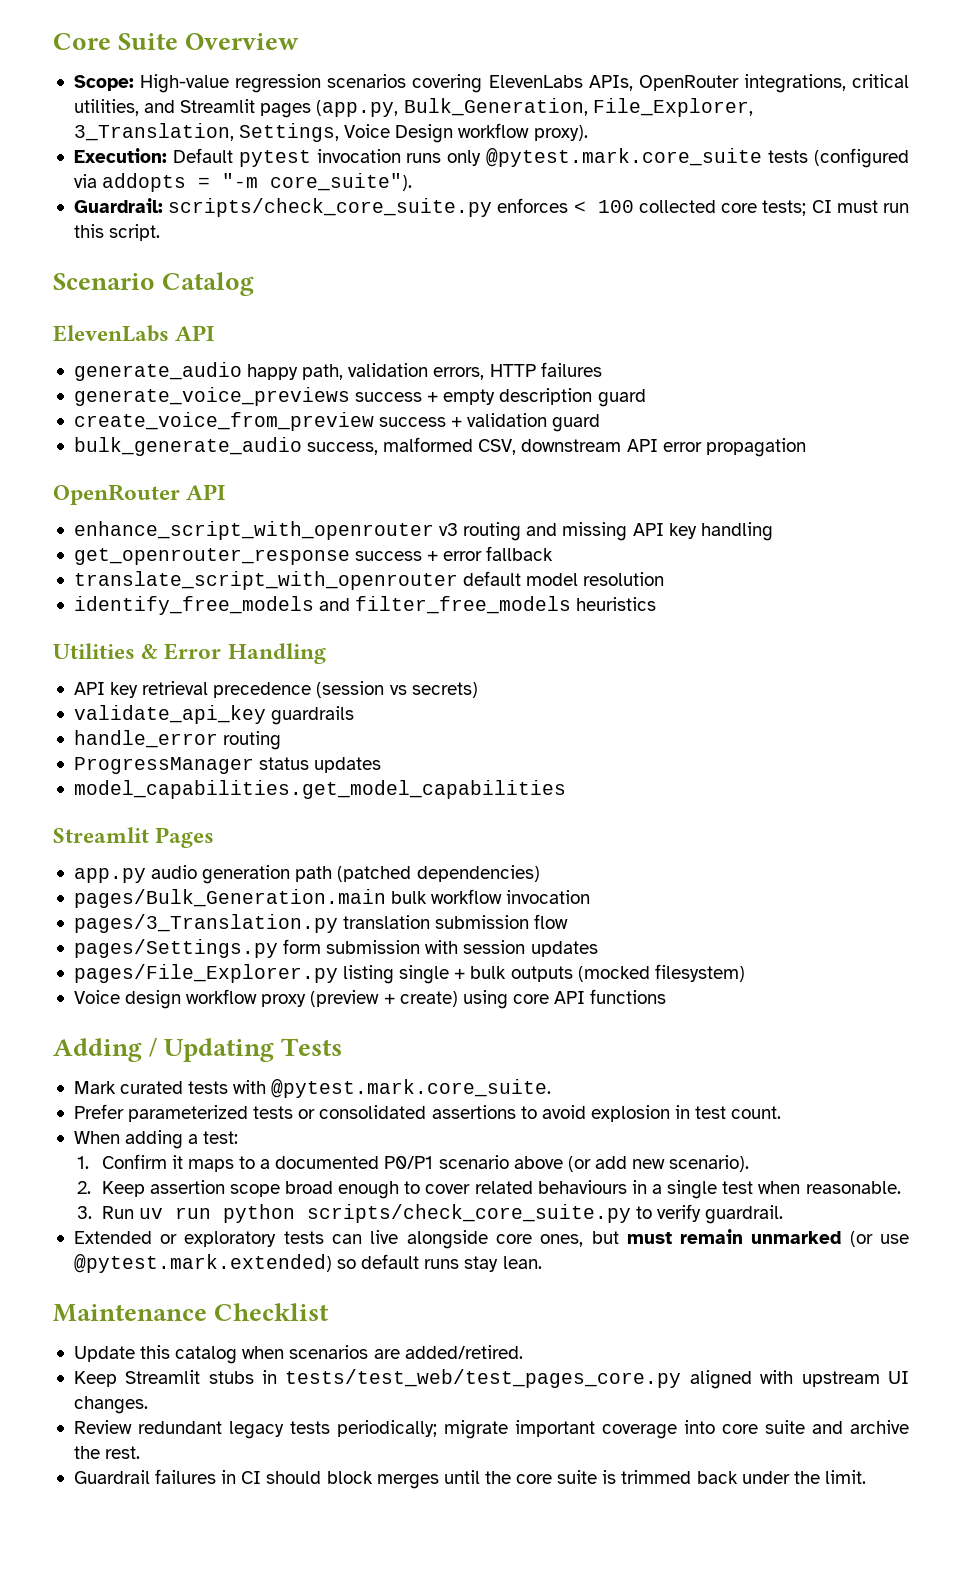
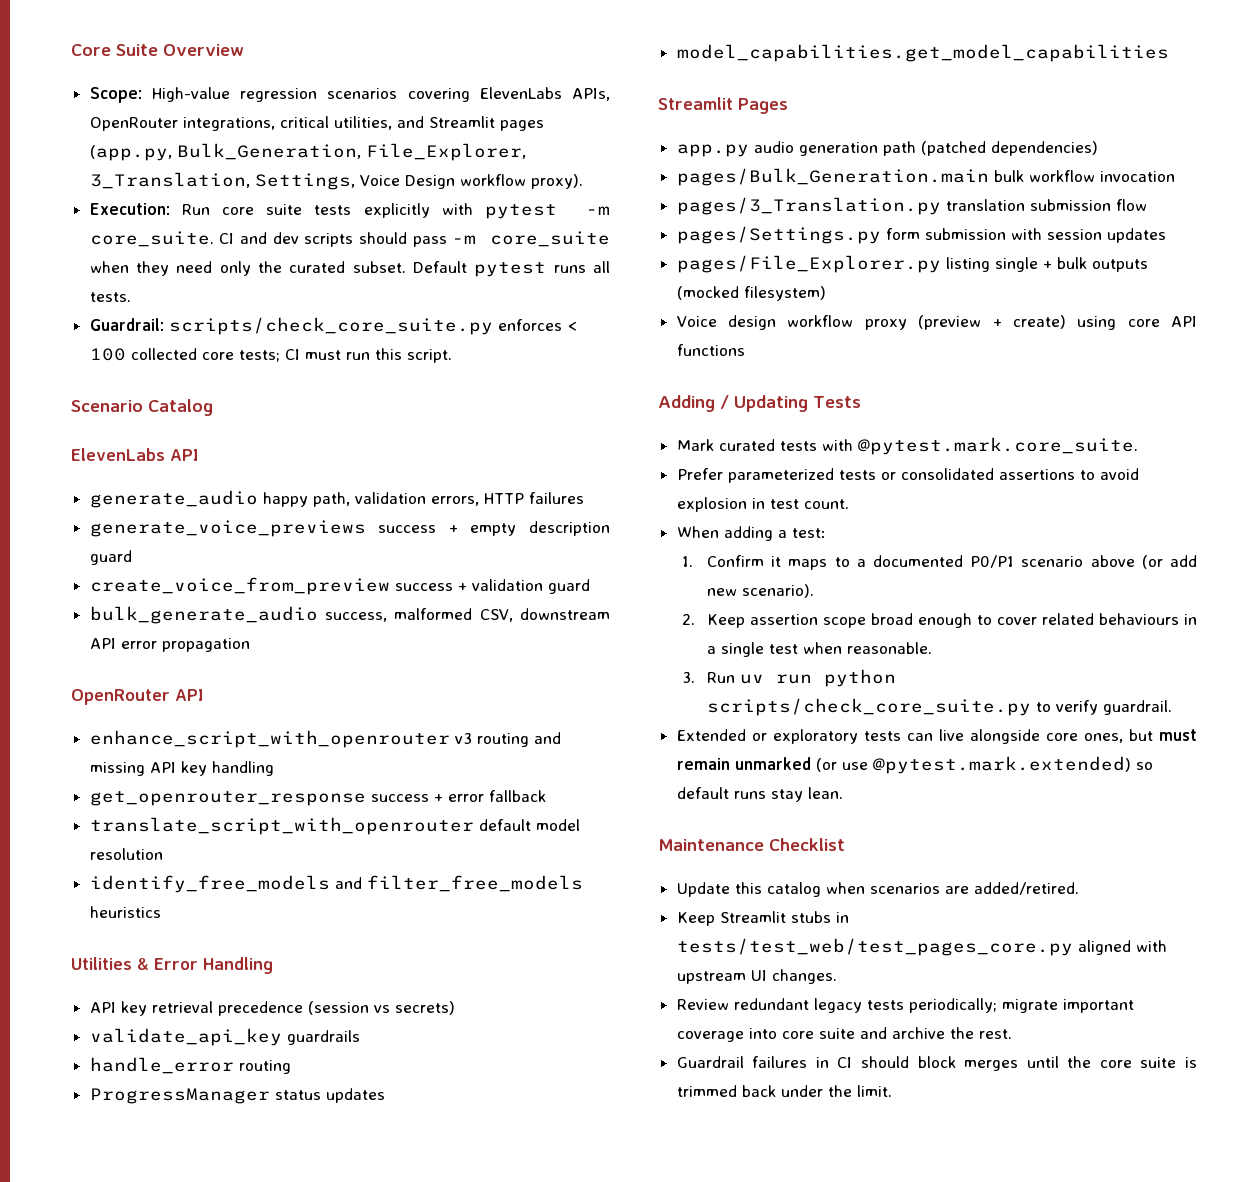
[172,148,910,168] [73,173,413,192] Default pytest invocation runs only @pytest.mark.core_suite tests (configured via addopts = "-m core_suite"). -> [181,203,610,219] [89,231,610,247] [89,261,610,277] [89,292,131,302] Run core suite tests explicitly with pytest -m core_suite. CI and dev scripts should pass -m core_suite when they need only the curated subset. Default pytest runs all tests.

